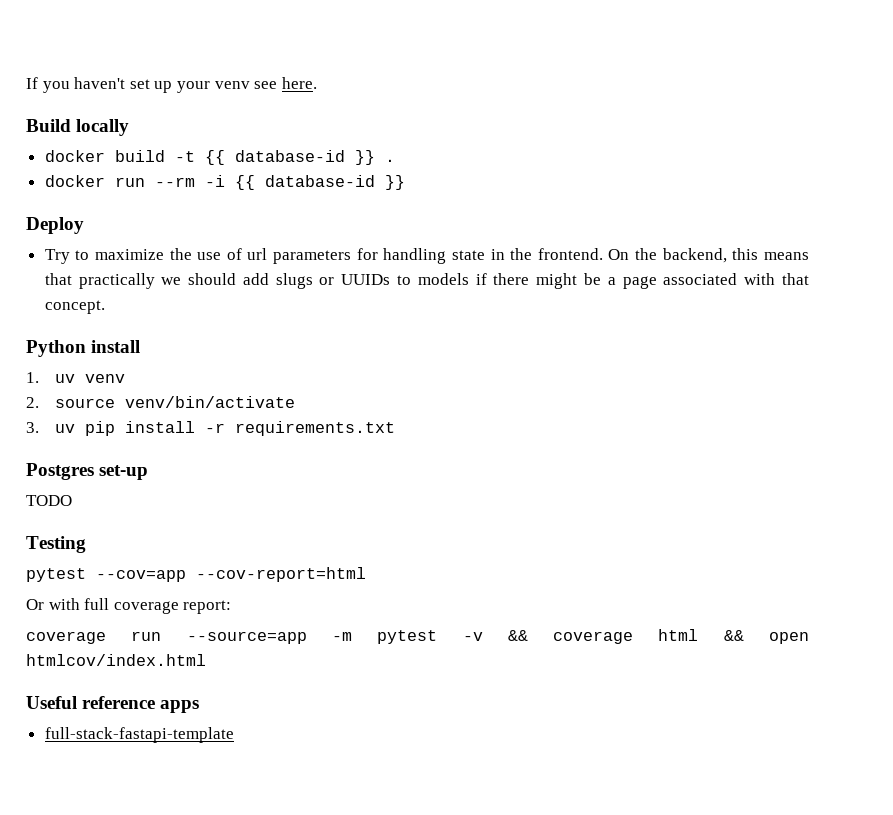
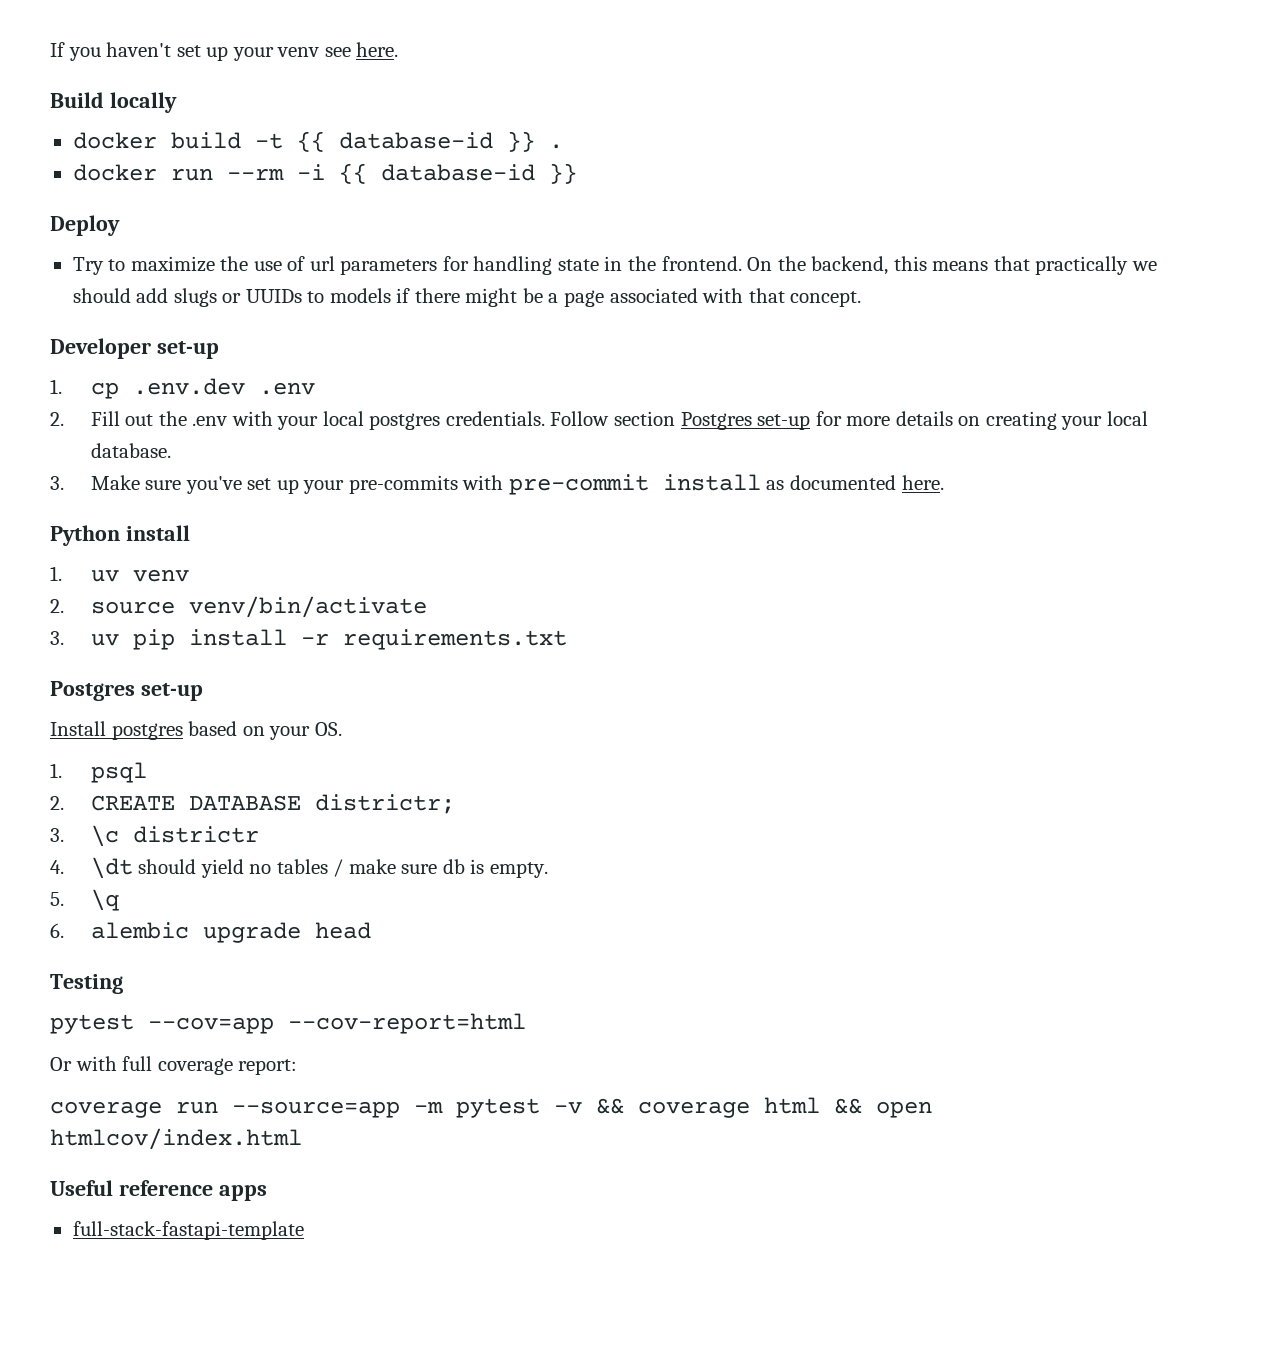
(105, 307) none -> [50,338,219,359] [50,378,315,399] [50,411,1148,430] [90,443,171,458] [50,474,944,495] // Developer set-up // 1. cp .env.dev .env // 2. Fill out the .env with your local postgres credentials. Follow section Postgres set-up for more details on creating your local database. // 3. Make sure you've set up your pre-commits with pre-commit install as documented here.
[26,495,72,506] TODO -> [50,721,342,740] [50,762,147,783] [50,794,455,814] [50,825,259,847] [50,857,549,879] [50,889,119,911] [50,922,371,943] Install postgres based on your OS. // 1. psql // 2. CREATE DATABASE districtr; // 3. \c districtr // 4. \dt should yield no tables / make sure db is empty. // 5. \q // 6. alembic upgrade head

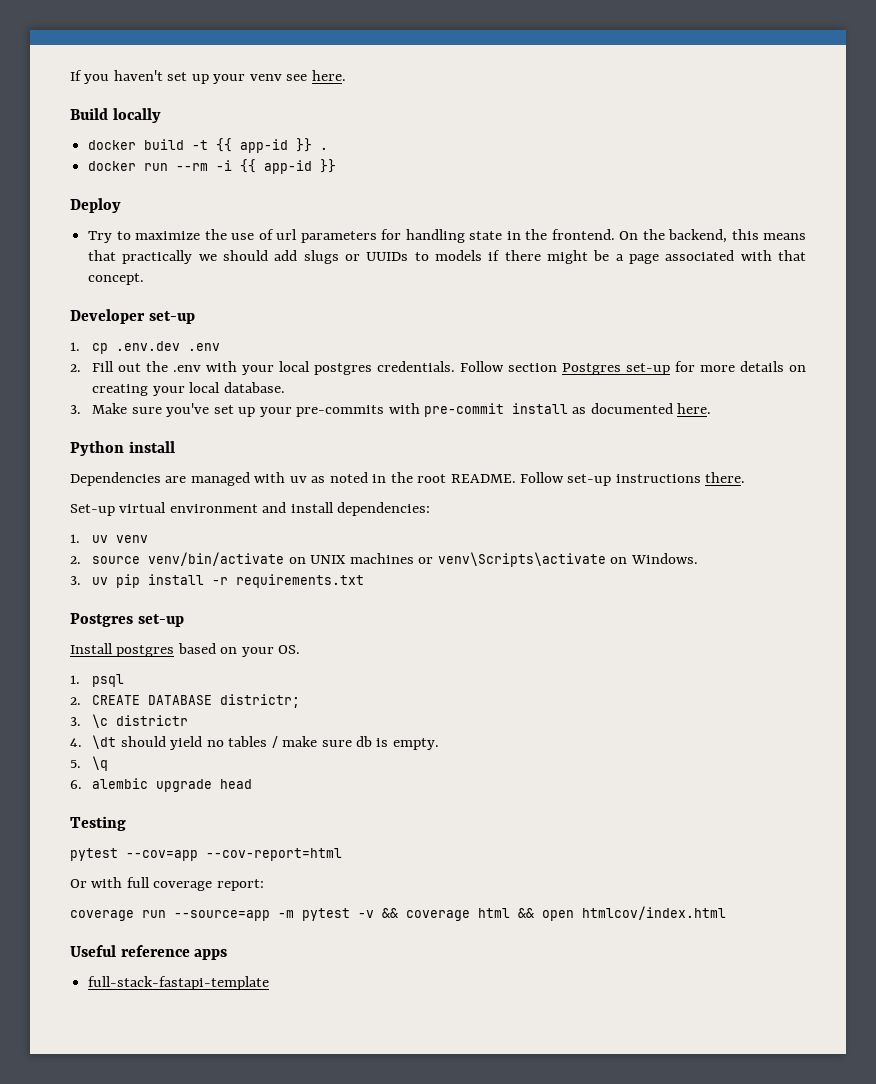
[338,132,493,149] database-id -> [240,139,289,153] app-id
[380,164,535,181] database-id -> [264,160,313,174] app-id
(190, 533) none -> [70,472,746,486] [70,502,431,516] // Dependencies are managed with uv as noted in the root README. Follow set-up instructions there. // Set-up virtual environment and install dependencies:
(427, 607) none -> [288,552,698,567] on UNIX machines or venv\Scripts\activate on Windows.

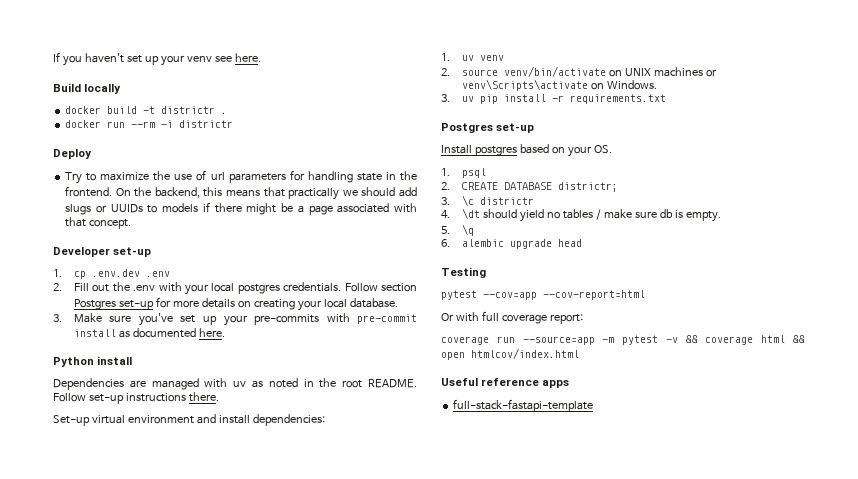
[216,138,313,153] {{ app-id }} -> [161,106,216,114] districtr
[240,159,337,174] {{ app-id }} -> [179,120,234,128] districtr

